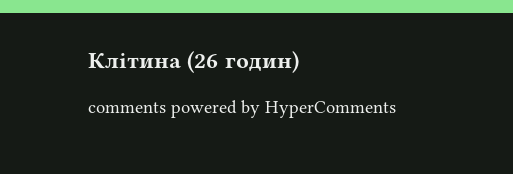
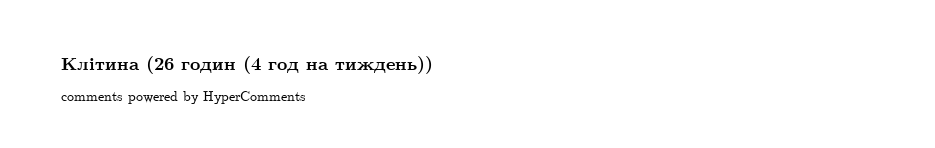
[224,51,299,73] годин) -> [181,56,433,74] годин (4 год на тиждень))

